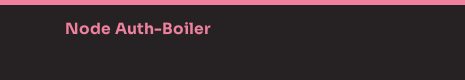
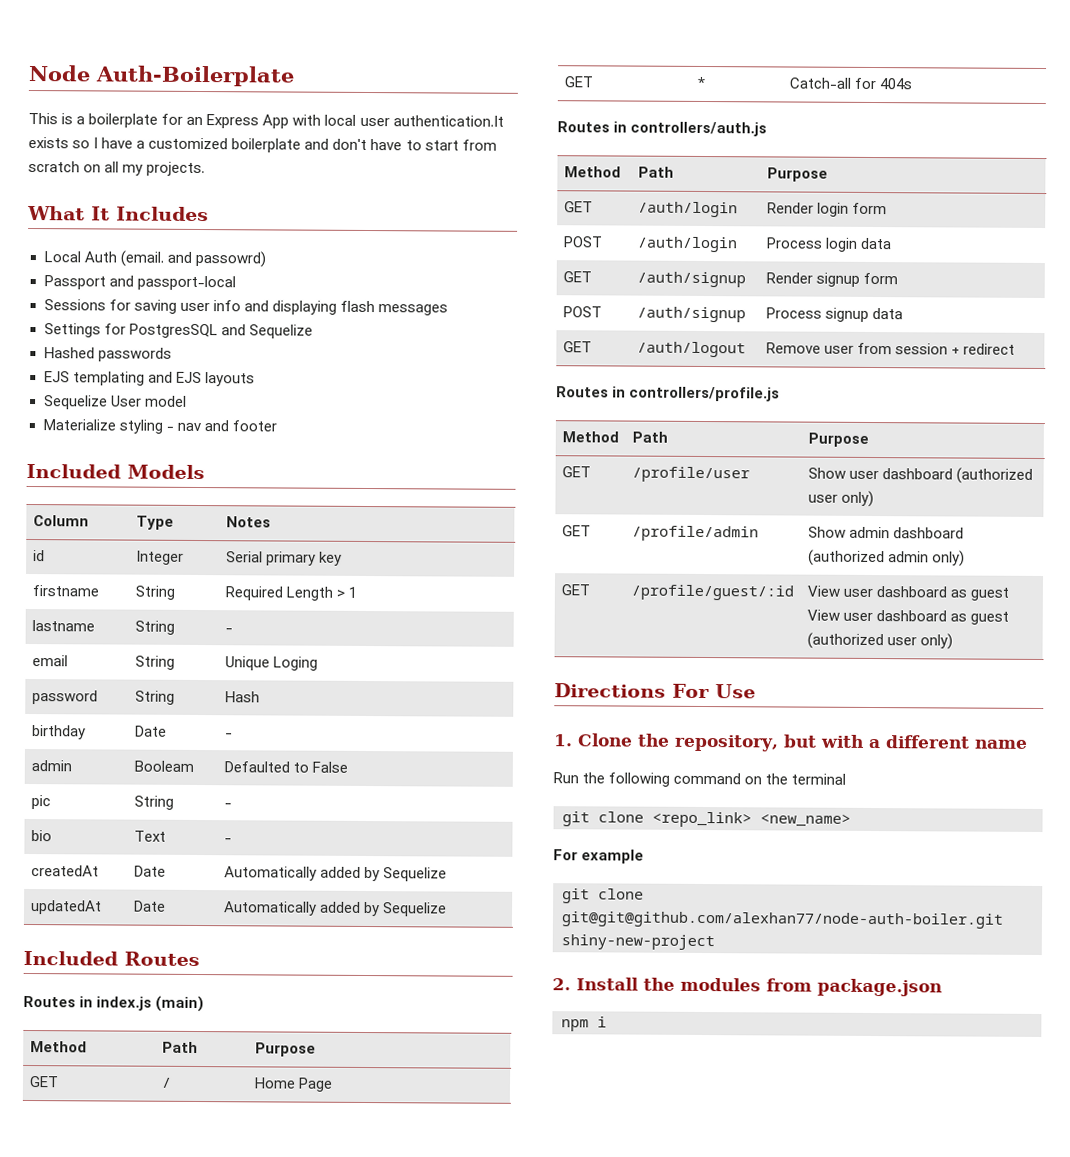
[115,22,212,35] Auth-Boiler -> [95,65,295,87] [28,112,504,129] [28,136,497,153] [28,160,206,177] [27,205,209,222] [43,250,266,268] [43,275,236,291] [43,299,448,316] [43,323,313,339] [43,347,172,362] [43,371,255,387] [42,395,187,410] [42,419,277,434] [26,463,205,480] [32,515,89,527] [135,515,174,530] [225,516,271,528] [32,550,45,562] [135,550,184,565] [225,551,342,566] [31,585,99,597] [134,585,175,600] [224,586,357,601] [31,620,95,632] [134,620,175,635] [224,628,233,633] [31,655,68,667] [134,655,175,670] [224,656,318,671] [31,690,98,705] [134,690,175,705] [224,691,260,703] [31,725,86,740] [134,725,167,737] [224,733,233,738] [30,760,72,772] [133,760,194,772] [223,761,348,773] [30,795,51,810] [133,795,174,810] [223,803,232,808] [30,830,52,842] [133,830,166,842] [223,838,232,843] [30,865,99,877] [133,865,166,877] [223,866,447,882] [30,900,102,915] [133,900,166,912] [222,901,447,917] [23,950,200,967] [23,995,205,1013] [29,1041,87,1053] [161,1041,198,1054] [254,1042,316,1057] [28,1076,59,1088] [160,1077,172,1088] [253,1077,333,1092] [563,76,593,88] [695,76,706,89] [788,77,912,90] [557,121,768,137] [563,166,621,178] [637,166,674,178] [766,167,828,182] [563,201,593,213] [637,201,738,218] [766,202,887,217] [562,236,603,248] [636,236,738,253] [765,237,892,252] [562,271,592,283] [636,271,746,288] [765,272,898,287] [562,306,602,318] [636,306,746,323] [765,307,903,322] [562,341,592,353] [636,341,746,358] [765,342,1015,355] [556,386,781,402] [561,431,619,443] [631,431,668,443] [807,432,869,447] [561,466,591,478] [631,466,750,483] [807,467,1033,484] [807,490,874,508] [561,525,591,537] [631,525,759,542] [807,526,964,539] [807,549,965,567] [560,584,590,596] [630,584,794,601] [806,585,1009,601] [806,609,1009,625] [806,632,953,650] [554,683,756,699] [554,733,1028,752] [553,772,847,787] [562,811,851,828] [553,849,645,864] [562,888,644,904] [561,911,1004,929] [561,934,715,951] [552,977,942,997] [561,1016,607,1032] Auth-Boilerplate // This is a boilerplate for an Express App with local user authentication.It exists so I have a customized boilerplate and don't have to start from scratch on all my projects. // What It Includes // Local Auth (email. and passowrd) // Passport and passport-local // Sessions for saving user info and displaying flash messages // Settings for PostgresSQL and Sequelize // Hashed passwords // EJS templating and EJS layouts // Sequelize User model // Materialize styling - nav and footer // Included Models // Column | Type | Notes // id | Integer | Serial primary key // firstname | String | Required Length > 1 // lastname | String | - // email | String | Unique Loging // password | String | Hash // birthday | Date | - // admin | Booleam | Defaulted to False // pic | String | - // bio | Text | - // createdAt | Date | Automatically added by Sequelize // updatedAt | Date | Automatically added by Sequelize // Included Routes // Routes in index.js (main) // Method | Path | Purpose // GET | / | Home Page // GET | * | Catch-all for 404s // Routes in controllers/auth.js // Method | Path | Purpose // GET | /auth/login | Render login form // POST | /auth/login | Process login data // GET | /auth/signup | Render signup form // POST | /auth/signup | Process signup data // GET | /auth/logout | Remove user from session + redirect // Routes in controllers/profile.js // Method | Path | Purpose // GET | /profile/user | Show user dashboard (authorized user only) // GET | /profile/admin | Show admin dashboard (authorized admin only) // GET | /profile/guest/:id | View user dashboard as guest View user dashboard as guest (authorized user only) // Directions For Use // 1. Clone the repository, but with a different name // Run the following command on the terminal // git clone <repo_link> <new_name> // For example // git clone git@git@github.com/alexhan77/node-auth-boiler.git shiny-new-project // 2. Install the modules from package.json // npm i

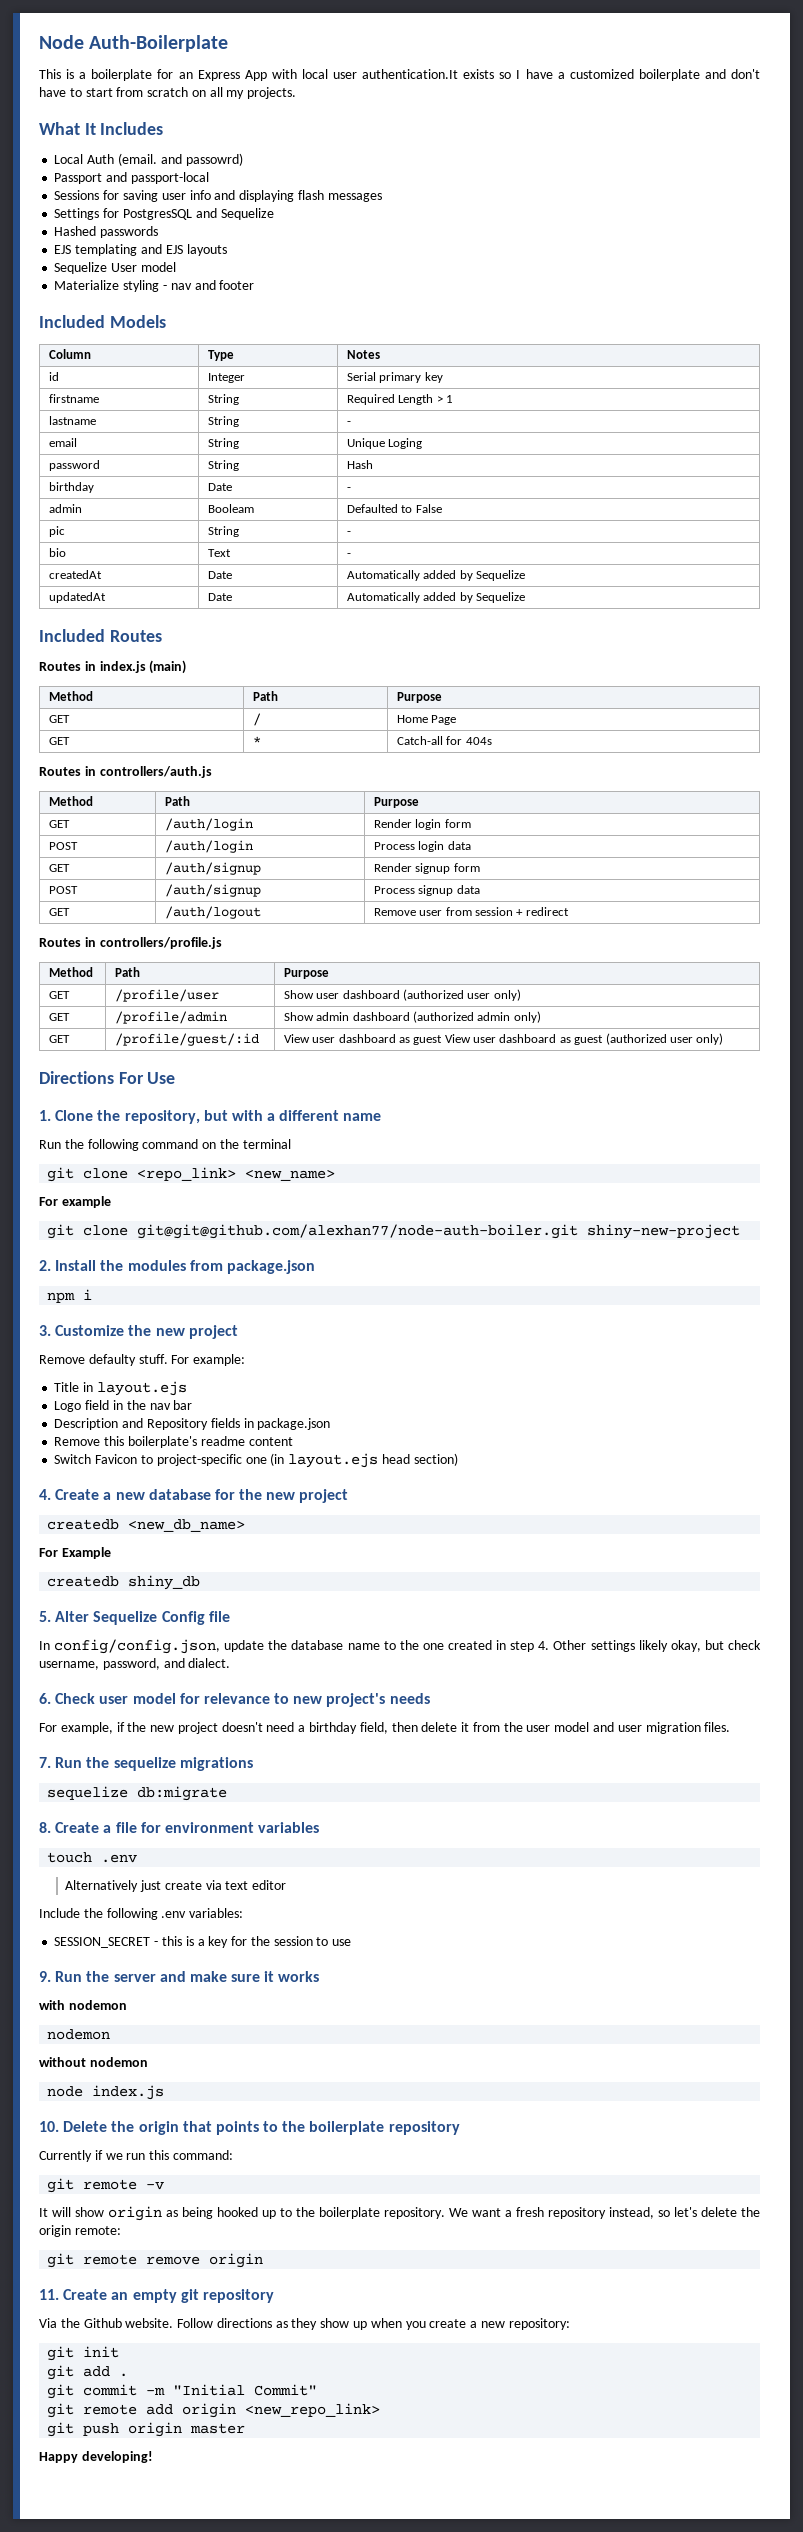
(607, 1022) none -> [39,1325,238,1339] [39,1354,246,1366] [54,1381,187,1396] [54,1400,193,1412] [54,1418,331,1430] [54,1436,293,1448] [54,1453,458,1468] [39,1489,349,1503] [47,1519,246,1532] [39,1547,111,1559] [47,1575,201,1590] [39,1611,230,1625] [39,1639,761,1654] [39,1658,231,1670] [39,1693,430,1707] [39,1722,731,1734] [39,1757,253,1771] [47,1786,228,1801] [39,1822,320,1833] [47,1852,138,1863] [65,1880,287,1892] [39,1908,244,1920] [54,1936,352,1948] [39,1971,320,1982] [39,2000,127,2010] [47,2029,111,2040] [39,2057,148,2067] [47,2085,165,2100] [39,2121,460,2135] [39,2150,233,2162] [47,2178,165,2193] [39,2206,760,2221] [39,2225,121,2237] [47,2253,264,2268] [39,2289,274,2303] [39,2318,570,2330] [47,2346,120,2361] [47,2365,129,2380] [47,2384,318,2399] [47,2403,381,2418] [47,2422,246,2437] [39,2451,153,2463] // 3. Customize the new project // Remove defaulty stuff. For example: // Title in layout.ejs // Logo field in the nav bar // Description and Repository fields in package.json // Remove this boilerplate's readme content // Switch Favicon to project-specific one (in layout.ejs head section) // 4. Create a new database for the new project // createdb <new_db_name> // For Example // createdb shiny_db // 5. Alter Sequelize Config file // In config/config.json, update the database name to the one created in step 4. Other settings likely okay, but check username, password, and dialect. // 6. Check user model for relevance to new project's needs // For example, if the new project doesn't need a birthday field, then delete it from the user model and user migration files. // 7. Run the sequelize migrations // sequelize db:migrate // 8. Create a file for environment variables // touch .env // Alternatively just create via text editor // Include the following .env variables: // SESSION_SECRET - this is a key for the session to use // 9. Run the server and make sure it works // with nodemon // nodemon // without nodemon // node index.js // 10. Delete the origin that points to the boilerplate repository // Currently if we run this command: // git remote -v // It will show origin as being hooked up to the boilerplate repository. We want a fresh repository instead, so let's delete the origin remote: // git remote remove origin // 11. Create an empty git repository // Via the Github website. Follow directions as they show up when you create a new repository: // git init // git add . // git commit -m "Initial Commit" // git remote add origin <new_repo_link> // git push origin master // Happy developing!

